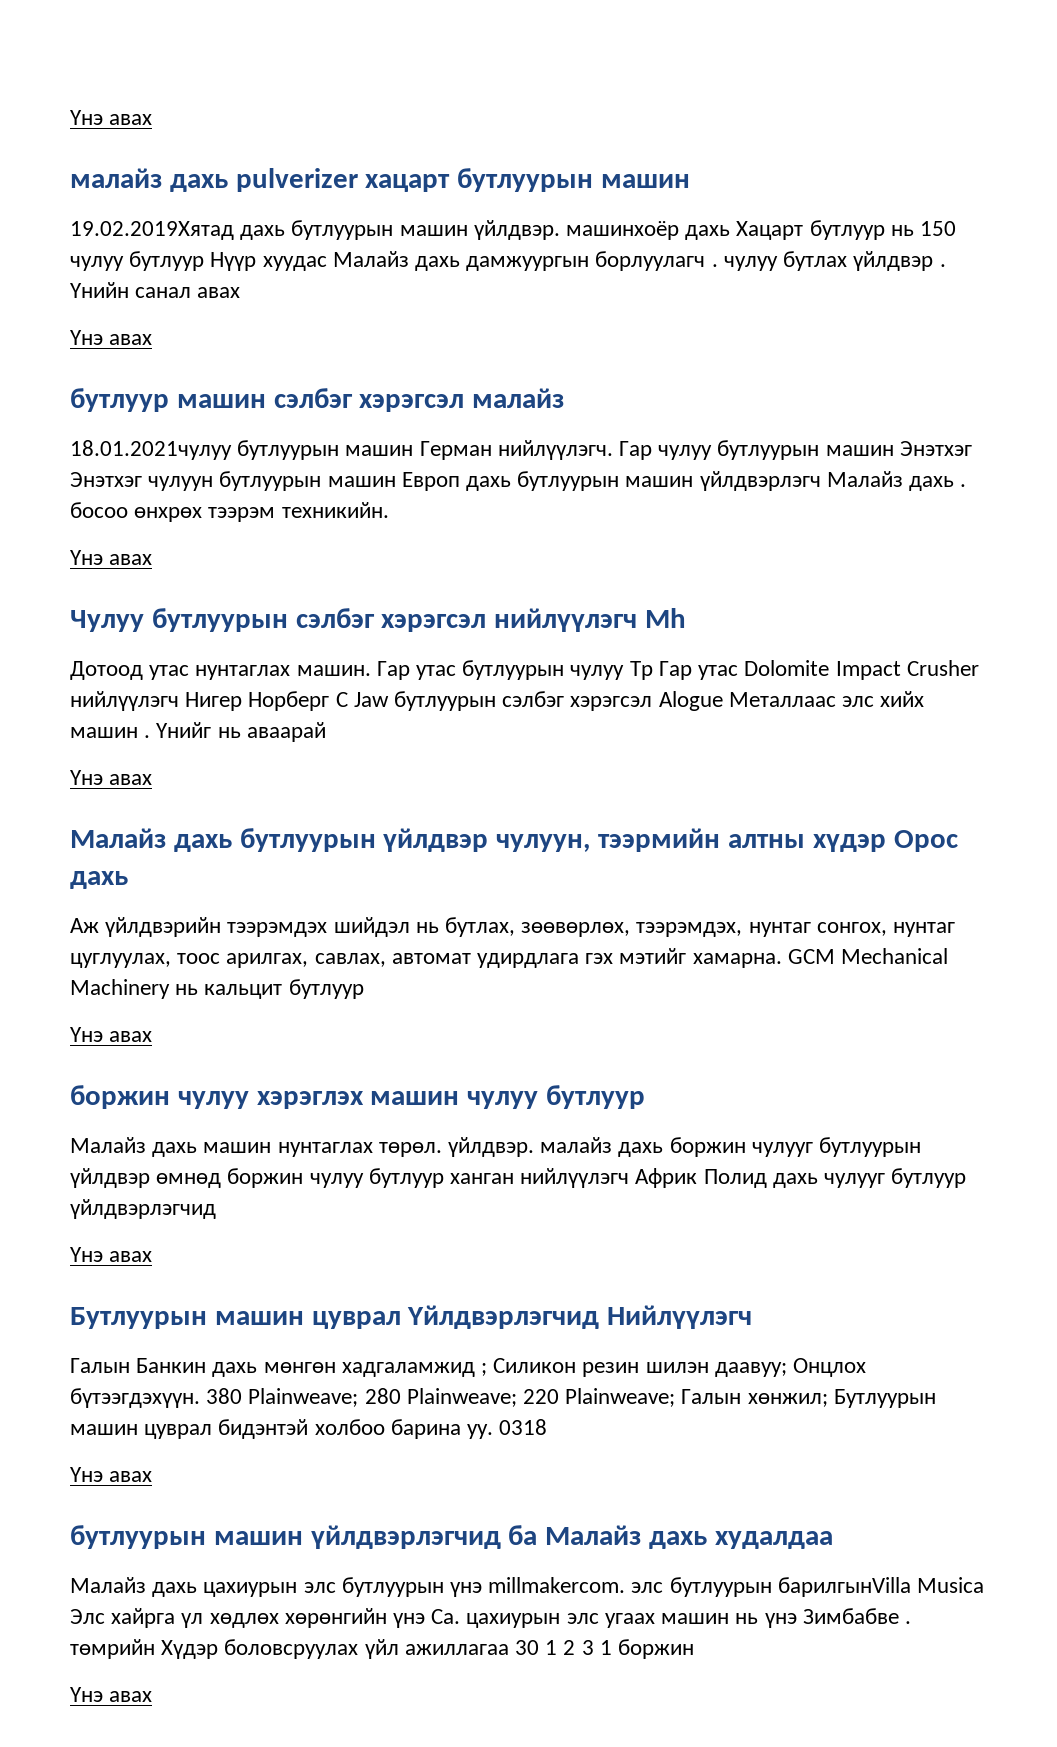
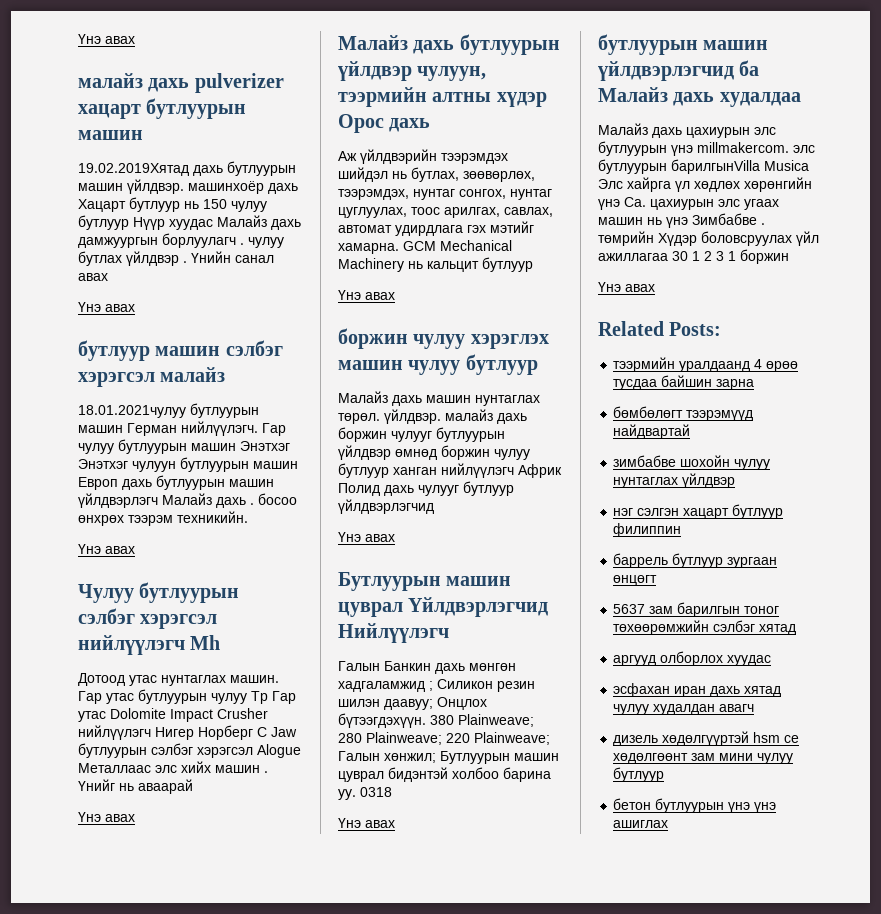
(153, 1696) none -> [598,321,722,336] [613,357,799,372] [613,375,755,390] [613,406,754,421] [613,424,691,439] [613,455,771,470] [613,473,736,488] [613,504,784,519] [613,523,682,537] [613,553,778,568] [613,575,658,586] [613,602,780,617] [613,620,797,635] [613,651,772,666] [613,683,782,697] [613,704,755,715] [613,731,800,746] [613,753,794,764] [613,767,665,782] [613,798,777,813] [613,820,669,828] // Related Posts: // тээрмийн уралдаанд 4 өрөө тусдаа байшин зарна // бөмбөлөгт тээрэмүүд найдвартай // зимбабве шохойн чулуу нунтаглах үйлдвэр // нэг сэлгэн хацарт бутлуур филиппин // баррель бутлуур зургаан өнцөгт // 5637 зам барилгын тоног төхөөрөмжийн сэлбэг хятад // аргууд олборлох хуудас // эсфахан иран дахь хятад чулуу худалдан авагч // дизель хөдөлгүүртэй hsm ce хөдөлгөөнт зам мини чулуу бутлуур // бетон бутлуурын үнэ үнэ ашиглах

